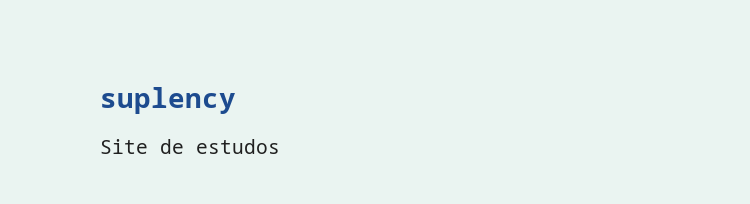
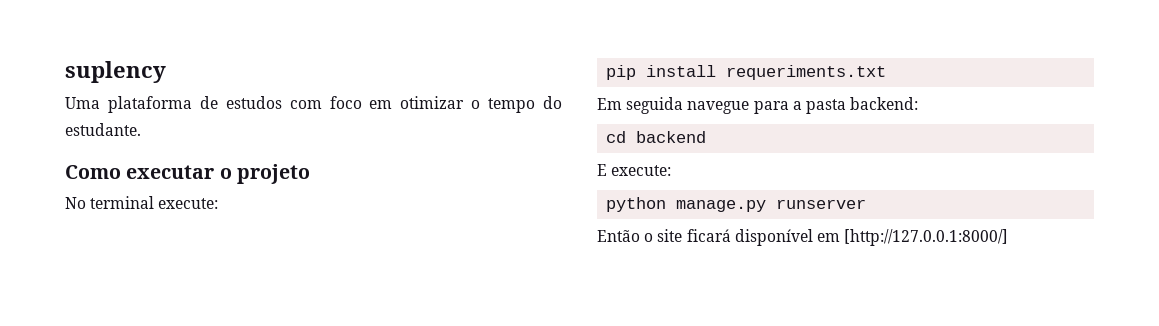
[100,139,280,154] Site de estudos -> [65,96,562,113] [65,123,141,136] [65,164,310,184] [65,196,219,209] [606,65,887,80] [597,97,919,114] [606,131,707,143] [597,164,672,176] [606,197,867,212] [597,229,1009,246] Uma plataforma de estudos com foco em otimizar o tempo do estudante. // Como executar o projeto // No terminal execute: // pip install requeriments.txt // Em seguida navegue para a pasta backend: // cd backend // E execute: // python manage.py runserver // Então o site ficará disponível em [http://127.0.0.1:8000/]

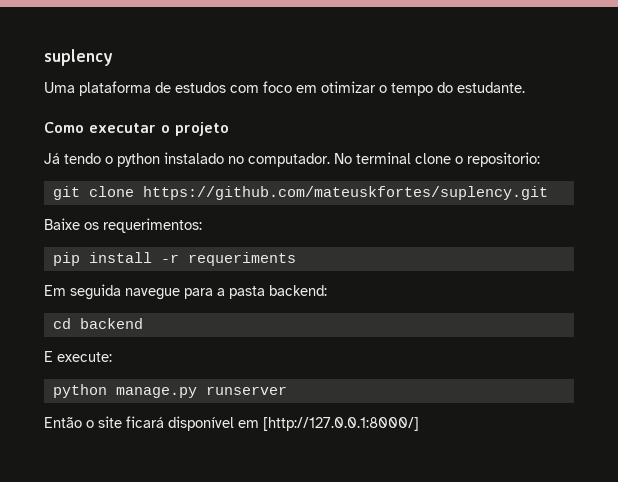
[65,196,219,209] No terminal execute: -> [44,152,540,167] [52,186,548,200] [44,218,202,233] Já tendo o python instalado no computador. No terminal clone o repositorio: // git clone https://github.com/mateuskfortes/suplency.git // Baixe os requerimentos:
[726,65,887,80] requeriments.txt -> [160,252,296,266] -r requeriments

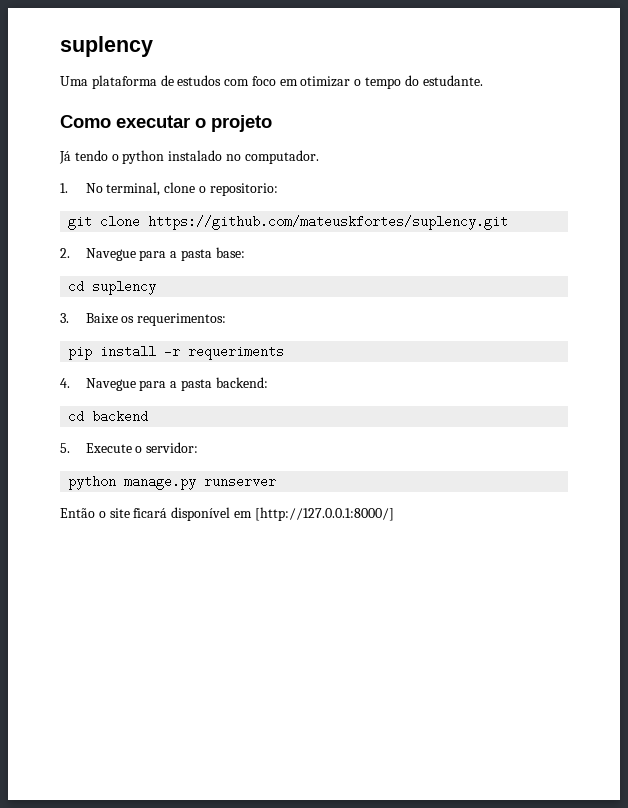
[334,152,411,164] No terminal -> [60,182,161,196] // 1. No terminal,
(548, 193) none -> [60,247,245,261] [68,280,157,295] [60,313,69,323] 2. Navegue para a pasta base: // cd suplency // 3.
[44,284,180,300] Em seguida navegue -> [60,378,136,391] 4. Navegue
[44,351,112,362] E execute: -> [60,442,199,453] 5. Execute o servidor:

